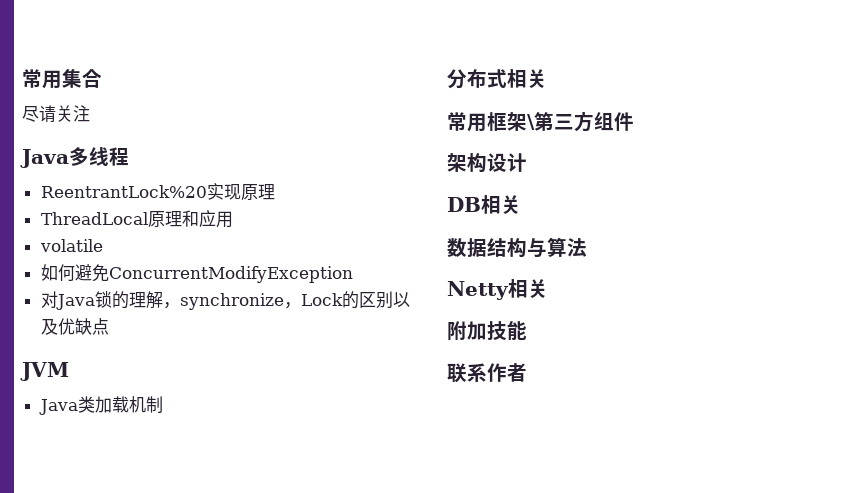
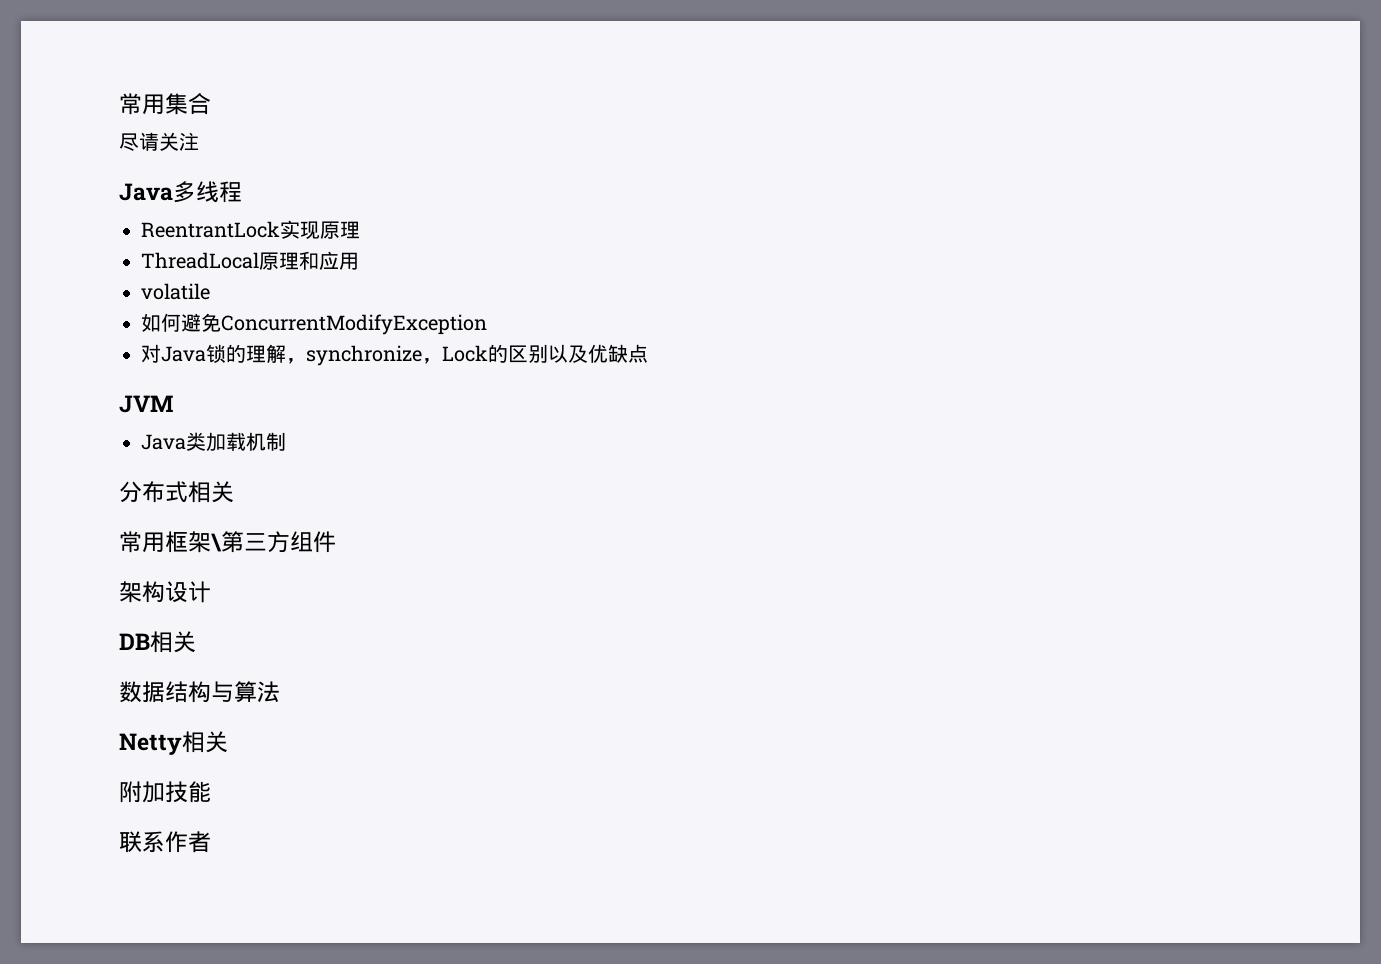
[40,185,207,198] ReentrantLock%20 -> [141,221,280,238] ReentrantLock

